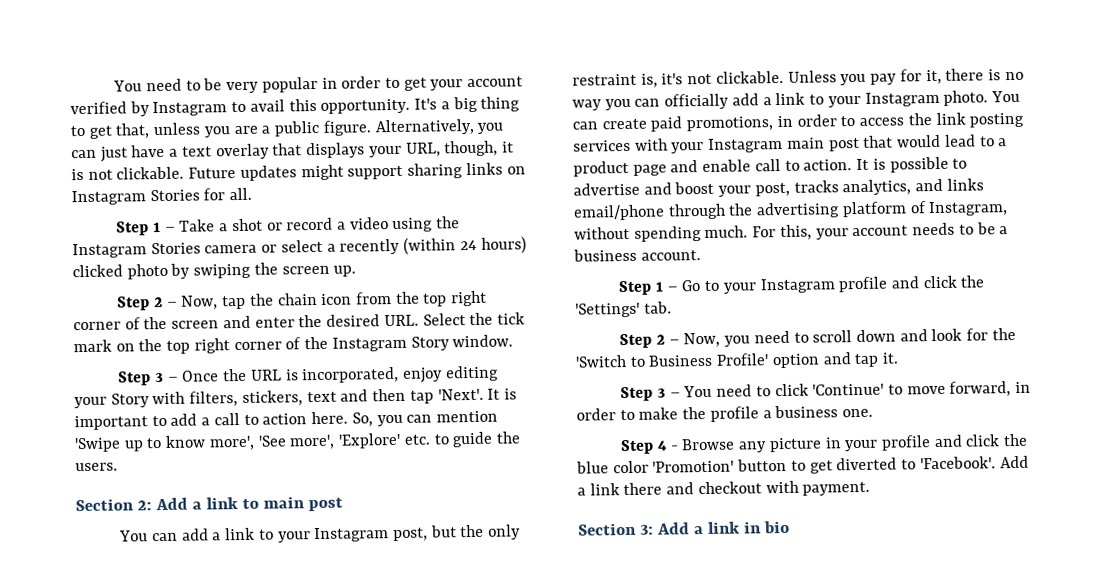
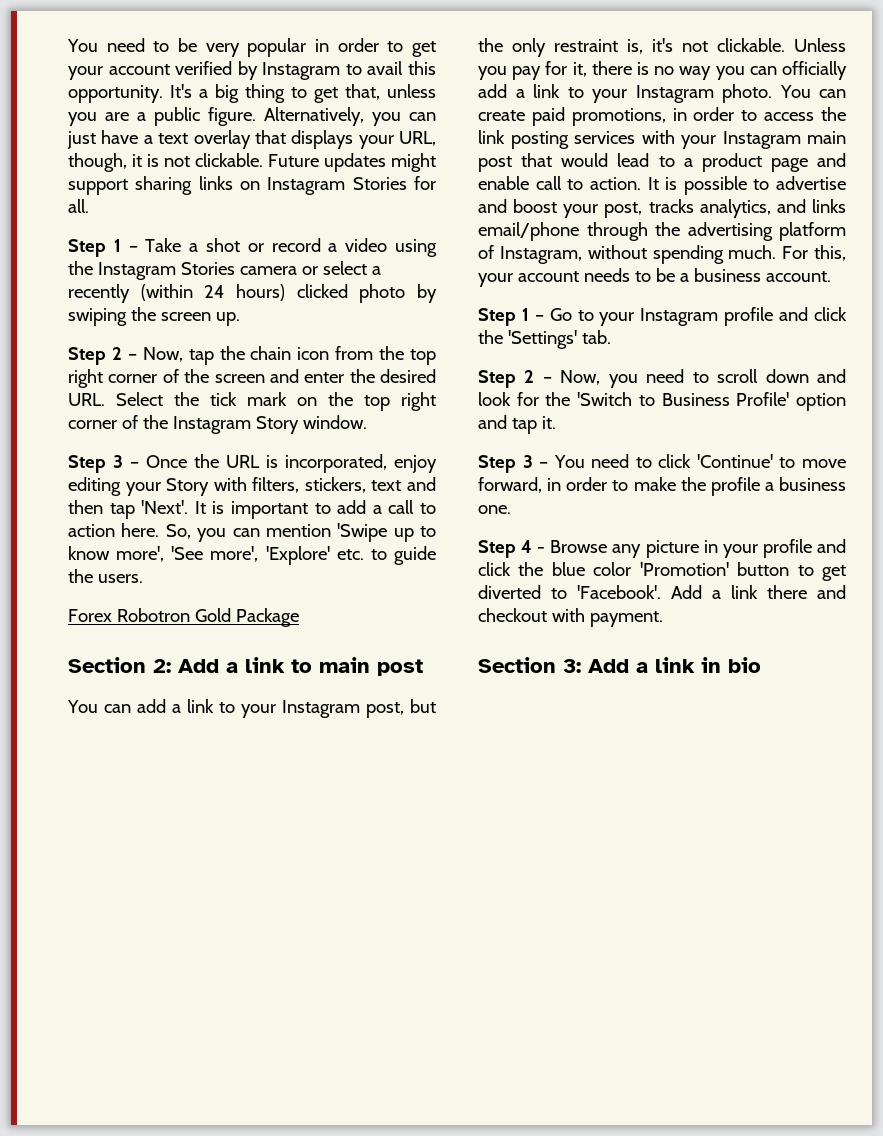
(118, 467) none -> [68,608,299,627] // Forex Robotron Gold Package

